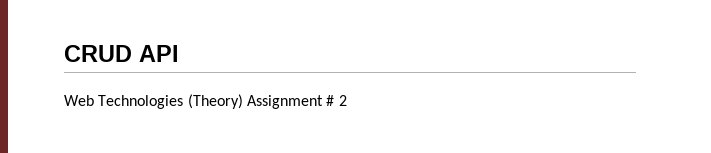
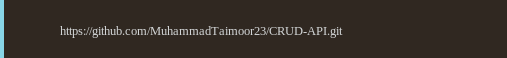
[64,45,179,62] [64,94,347,109] CRUD API // Web Technologies (Theory) Assignment # 2 -> [60,26,343,38] https://github.com/MuhammadTaimoor23/CRUD-API.git

